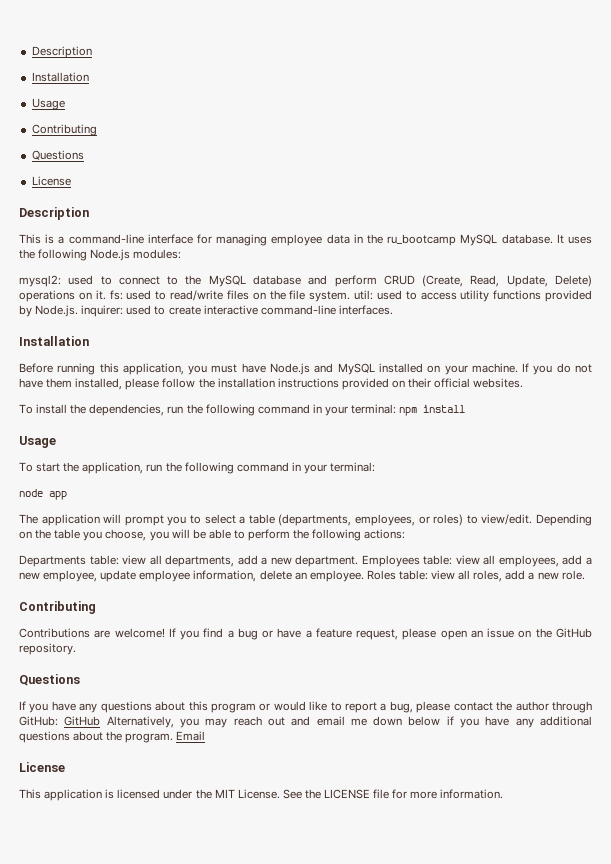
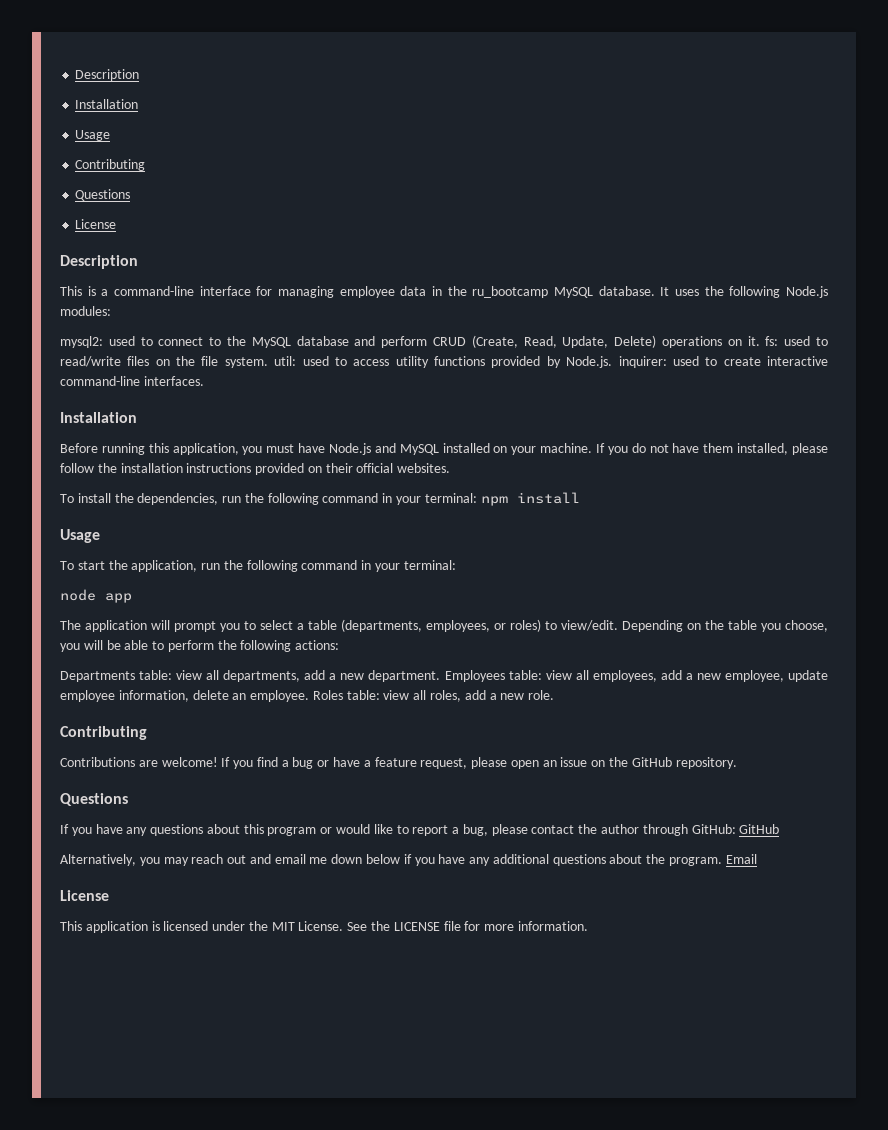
(101, 721) none -> (780, 829) //

